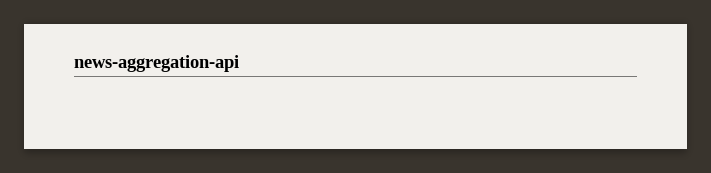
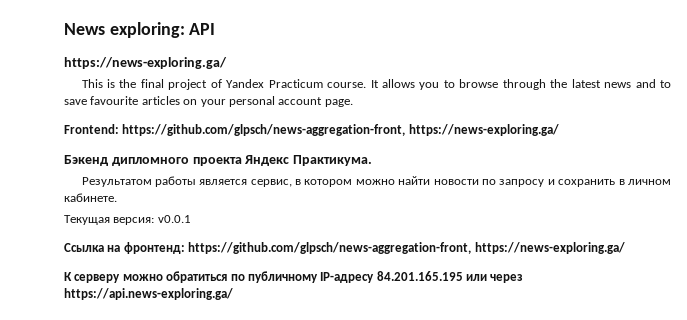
[74,55,239,72] news-aggregation-api -> [64,22,216,38] [64,57,227,69] [81,79,671,90] [64,96,353,107] [64,124,559,136] [64,155,373,166] [81,176,671,187] [64,193,117,202] [64,215,191,225] [64,242,625,254] [64,271,524,283] [64,288,233,300] News exploring: API // https://news-exploring.ga/ // This is the final project of Yandex Practicum course. It allows you to browse through the latest news and to save favourite articles on your personal account page. // Frontend: https://github.com/glpsch/news-aggregation-front, https://news-exploring.ga/ // Бэкенд дипломного проекта Яндекс Практикума. // Результатом работы является сервис, в котором можно найти новости по запросу и сохранить в личном кабинете. // Текущая версия: v0.0.1 // Ссылка на фронтенд: https://github.com/glpsch/news-aggregation-front, https://news-exploring.ga/ // К серверу можно обратиться по публичному IP-адресу 84.201.165.195 или через https://api.news-exploring.ga/

